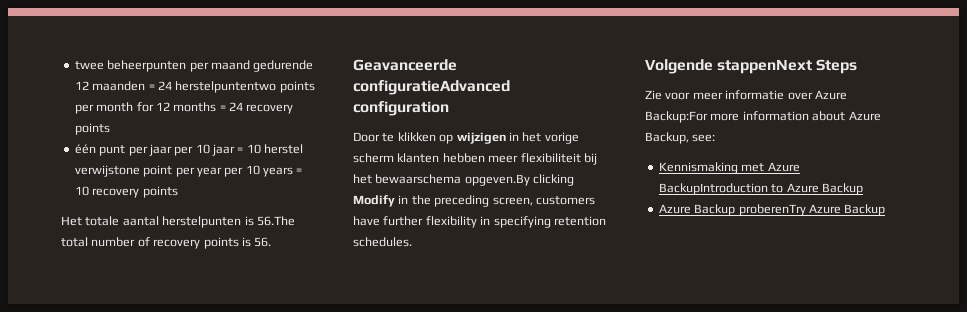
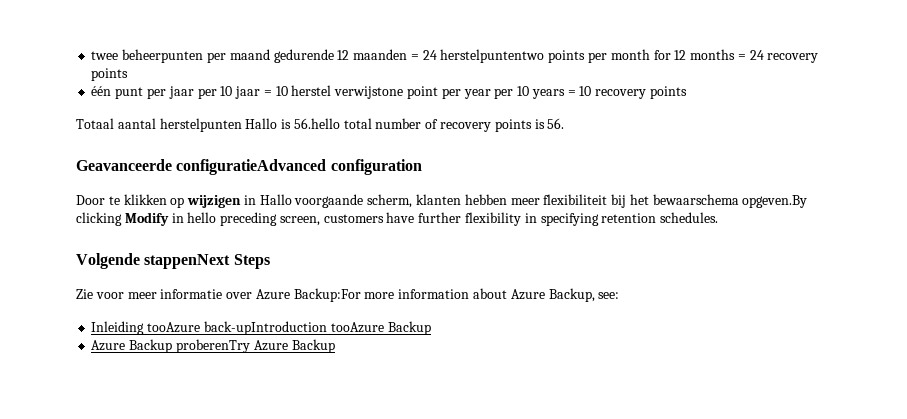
[61,216,295,228] Het totale aantal herstelpunten is 56.The -> [76,118,340,132] Totaal aantal herstelpunten Hallo is 56.hello
[522,132,579,144] [353,153,394,163] het vorige scherm -> [259,194,413,208] Hallo voorgaande scherm,
[411,195,431,205] the -> [187,212,217,223] hello
[658,162,800,174] [658,183,819,195] Kennismaking met Azure BackupIntroduction to Azure -> [91,321,384,335] Inleiding tooAzure back-upIntroduction tooAzure

